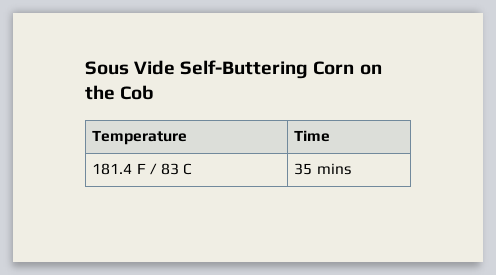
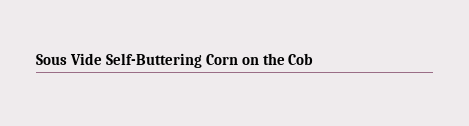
[92,130,188,145] [294,130,331,142] [92,163,193,175] [294,163,351,175] // Temperature | Time // 181.4 F / 83 C | 35 mins -> (314, 59) none

